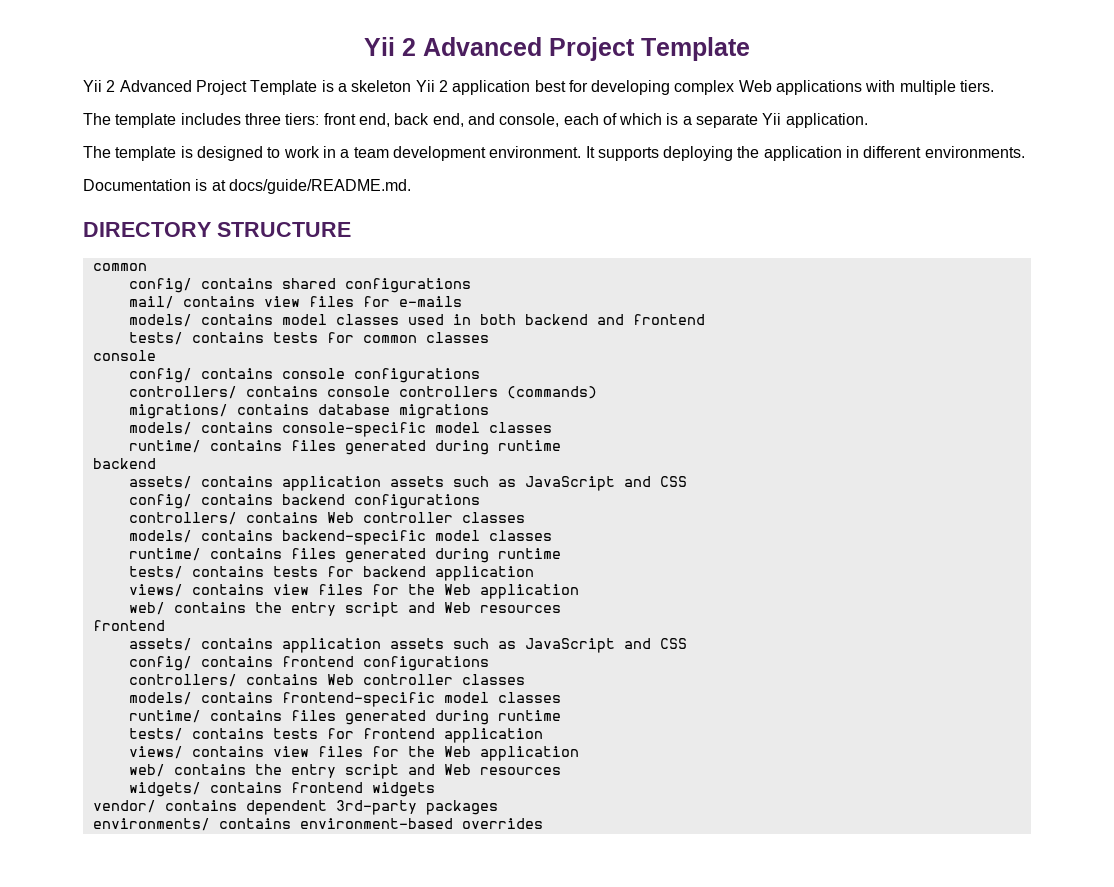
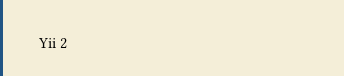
[364,37,750,61] [83,80,995,95] [83,113,868,128] [83,146,1025,161] [83,179,411,194] [83,222,351,237] [92,263,147,271] [128,278,471,293] [128,296,462,309] [128,314,705,327] [128,332,489,345] [92,350,156,361] [128,368,480,383] [128,386,597,399] [128,404,489,419] [128,422,552,437] [128,440,561,455] [92,458,156,469] [128,476,687,491] [128,494,480,509] [128,512,525,525] [128,530,552,545] [128,548,561,563] [128,566,534,581] [128,584,579,599] [128,602,561,617] [92,620,165,631] [128,638,687,653] [128,656,489,671] [128,674,525,687] [128,692,561,707] [128,710,561,725] [128,728,543,743] [128,746,579,761] [128,764,561,779] [128,782,435,797] [92,800,498,815] [92,818,543,831] Yii 2 Advanced Project Template // Yii 2 Advanced Project Template is a skeleton Yii 2 application best for developing complex Web applications with multiple tiers. // The template includes three tiers: front end, back end, and console, each of which is a separate Yii application. // The template is designed to work in a team development environment. It supports deploying the application in different environments. // Documentation is at docs/guide/README.md. // DIRECTORY STRUCTURE // common // config/ contains shared configurations // mail/ contains view files for e-mails // models/ contains model classes used in both backend and frontend // tests/ contains tests for common classes // console // config/ contains console configurations // controllers/ contains console controllers (commands) // migrations/ contains database migrations // models/ contains console-specific model classes // runtime/ contains files generated during runtime // backend // assets/ contains application assets such as JavaScript and CSS // config/ contains backend configurations // controllers/ contains Web controller classes // models/ contains backend-specific model classes // runtime/ contains files generated during runtime // tests/ contains tests for backend application // views/ contains view files for the Web application // web/ contains the entry script and Web resources // frontend // assets/ contains application assets such as JavaScript and CSS // config/ contains frontend configurations // controllers/ contains Web controller classes // models/ contains frontend-specific model classes // runtime/ contains files generated during runtime // tests/ contains tests for frontend application // views/ contains view files for the Web application // web/ contains the entry script and Web resources // widgets/ contains frontend widgets // vendor/ contains dependent 3rd-party packages // environments/ contains environment-based overrides -> [38,38,68,49] Yii 2

